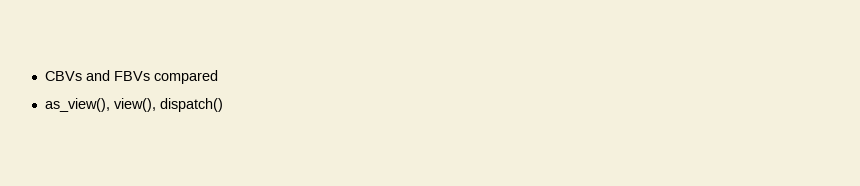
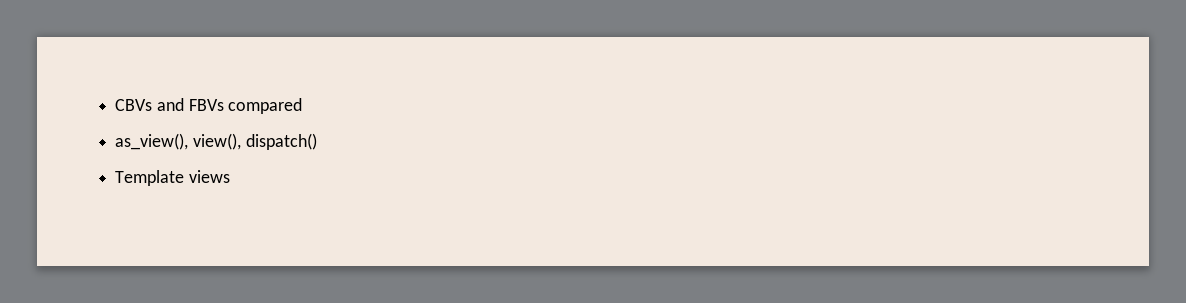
(223, 105) none -> [115,170,230,186] // Template views

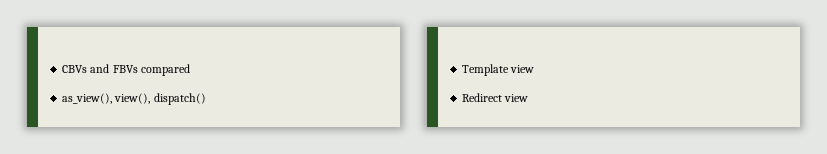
[188,170,230,183] views -> [510,65,535,73] [462,93,529,102] view // Redirect view

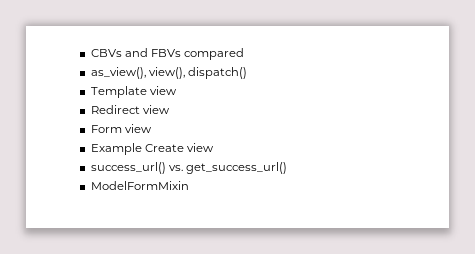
(529, 98) none -> [90,124,152,133] [90,143,214,155] [90,162,287,174] [90,181,189,190] // Form view // Example Create view // success_url() vs. get_success_url() // ModelFormMixin

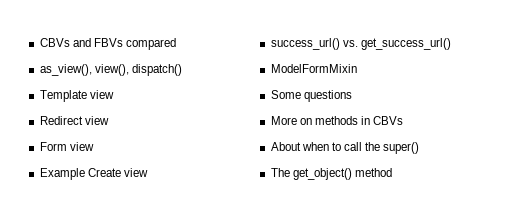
(189, 185) none -> [270,90,352,102] [270,116,404,125] [270,142,420,154] [270,168,392,180] // Some questions // More on methods in CBVs // About when to call the super() // The get_object() method

